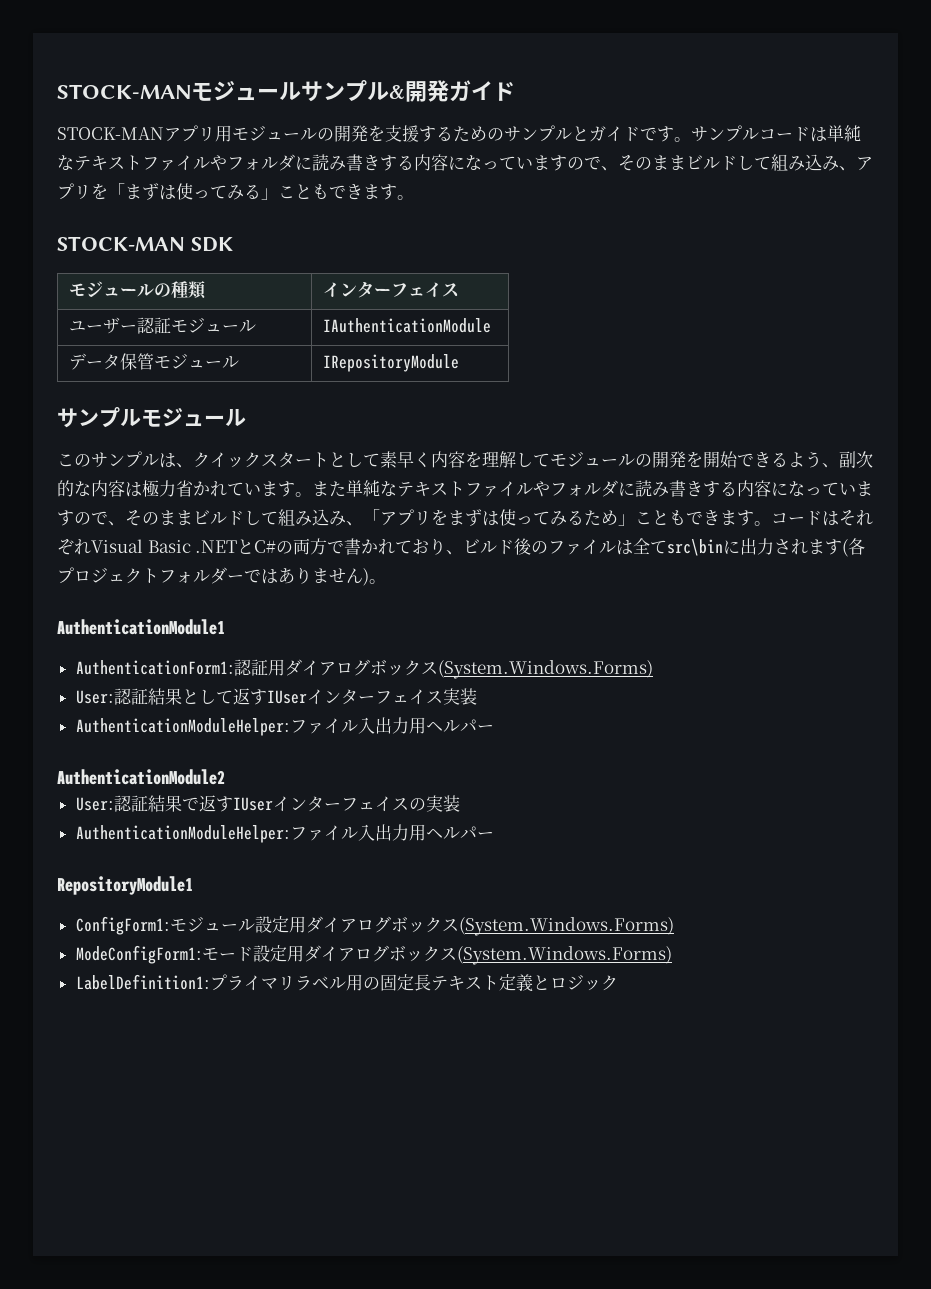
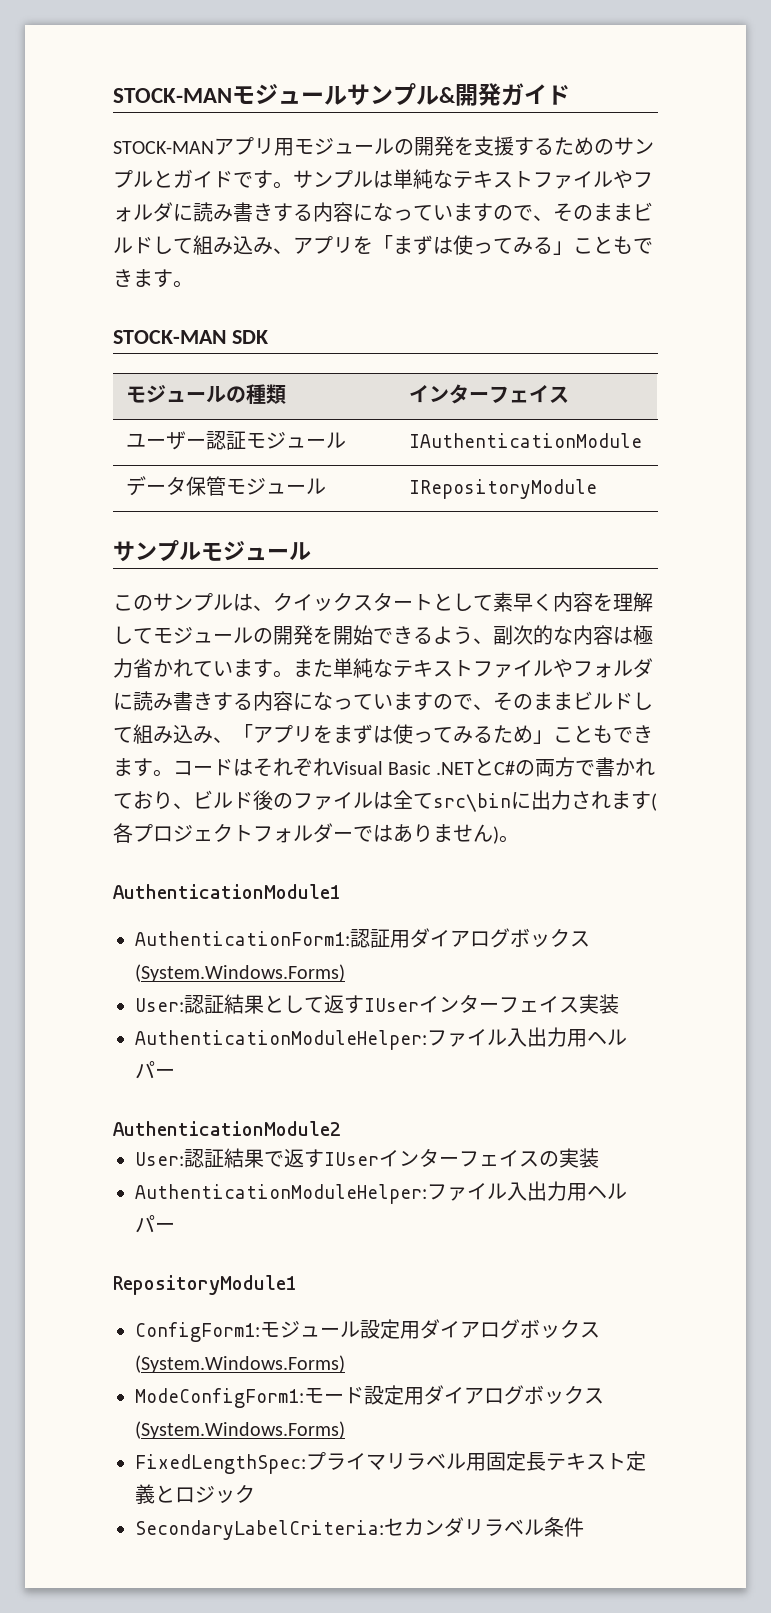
[759,127,810,142] コード -> (373, 179) none
[75,974,210,990] LabelDefinition1: -> [135,1454,306,1474] FixedLengthSpec:
[362,977,380,990] の -> (486, 1462) none
(618, 983) none -> [135,1517,584,1540] // SecondaryLabelCriteria:セカンダリラベル条件

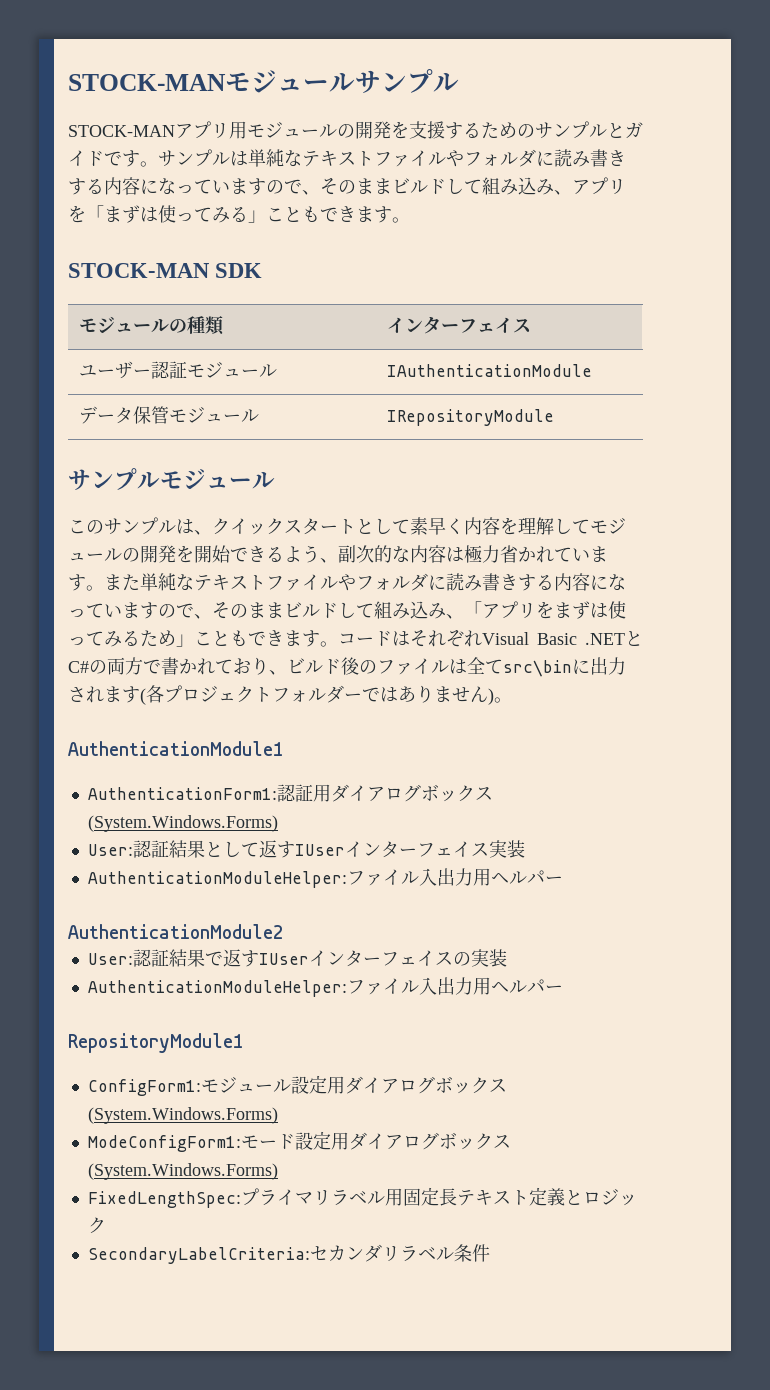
[439,83,570,106] &開発ガイド -> (459, 82) none

